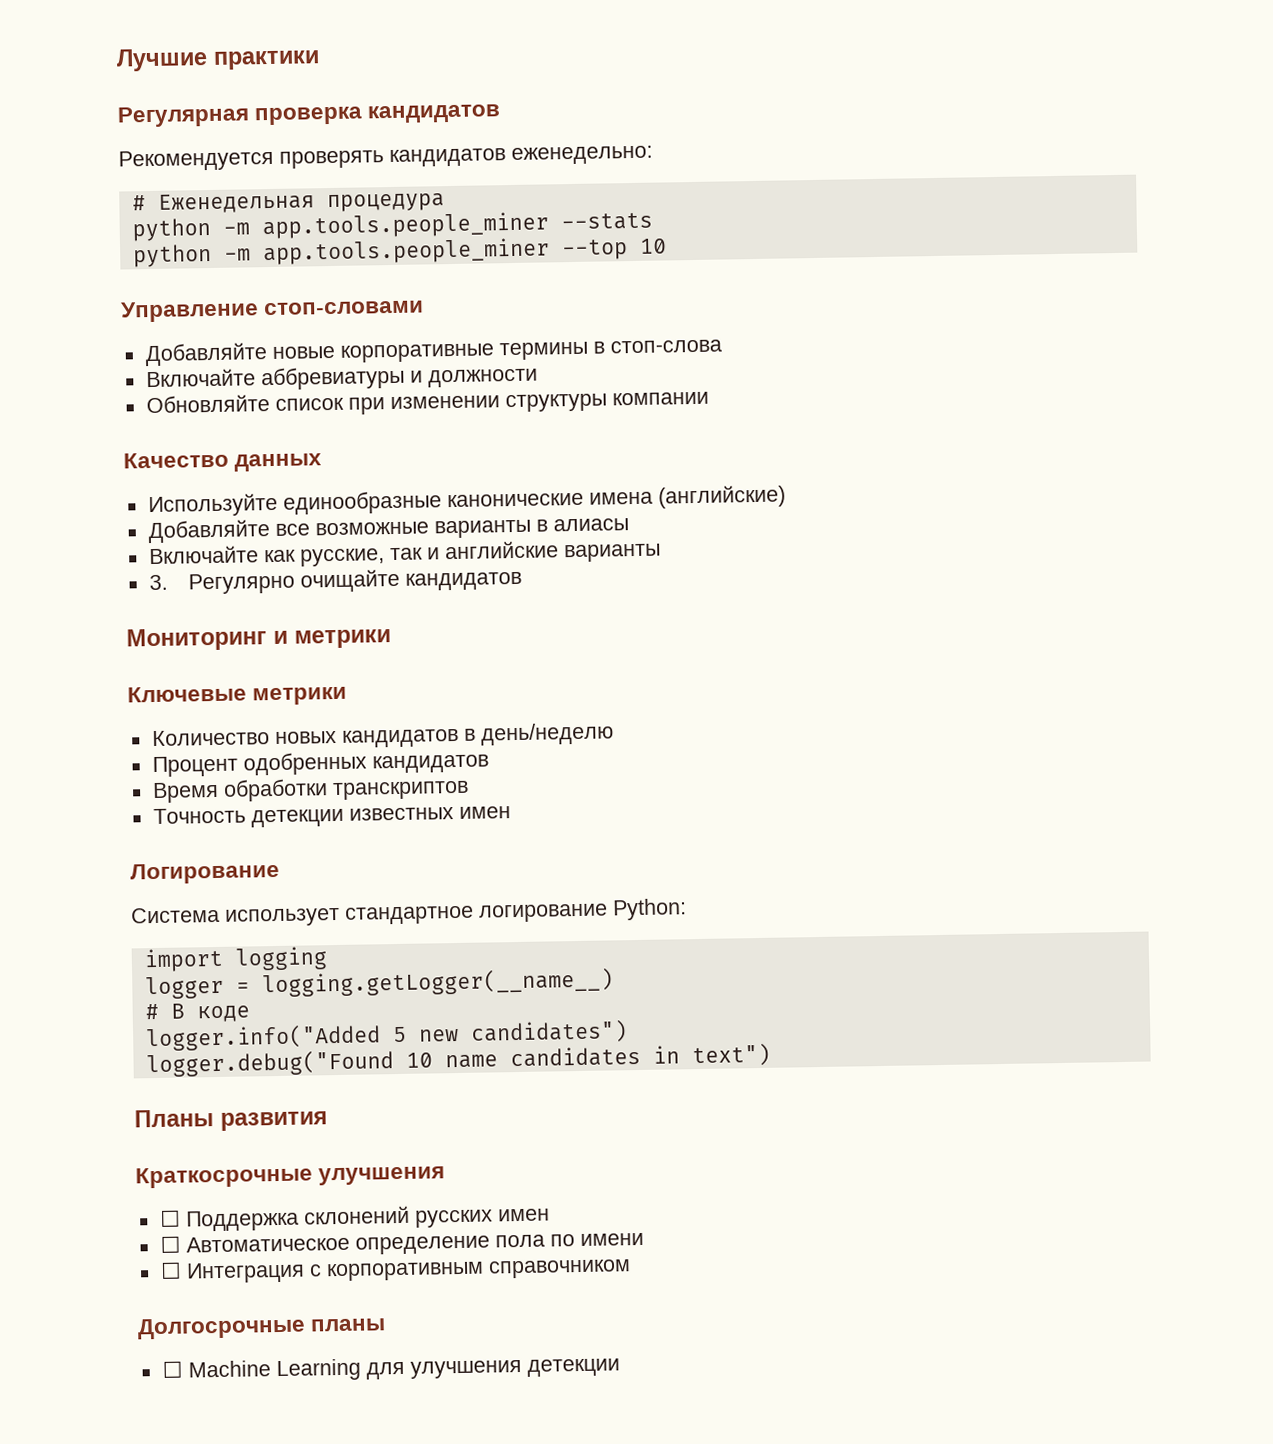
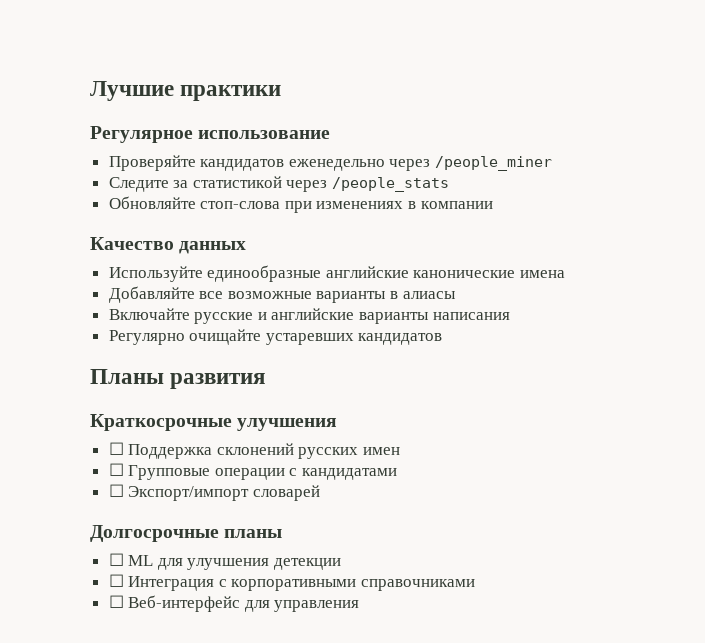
[117,104,502,128] [118,145,653,172] [131,192,445,214] [131,211,653,242] [132,237,667,268] [120,300,425,323] [144,339,722,367] [145,365,538,391] [145,393,607,415] Регулярная проверка кандидатов // Рекомендуется проверять кандидатов еженедельно: // # Еженедельная процедура // python -m app.tools.people_miner --stats // python -m app.tools.people_miner --top 10 // Управление стоп-словами // Добавляйте новые корпоративные термины в стоп-слова // Включайте аббревиатуры и должности // Обновляйте список при изменении структуры -> [90,126,331,143] [108,155,553,171] [108,176,450,192] [108,196,417,213] Регулярное использование // Проверяйте кандидатов еженедельно через /people_miner // Следите за статистикой через /people_stats // Обновляйте стоп-слова при изменениях в
(442, 502) none -> [325,266,409,278] английские
[657,484,786,509] (английские) -> (566, 274) none
[263,547,423,567] как русские, так -> [194,312,254,324] русские
[148,574,168,591] // 3. -> [432,312,510,320] написания //
[404,571,522,591] [126,627,391,652] [127,685,348,706] [151,722,614,748] [151,751,489,778] [151,778,469,804] [152,806,511,828] [130,861,280,885] [131,898,687,927] [143,946,328,973] [144,967,614,1000] [144,1003,250,1023] [144,1019,628,1052] [145,1042,771,1078] кандидатов // Мониторинг и метрики // Ключевые метрики // Количество новых кандидатов в день/неделю // Процент одобренных кандидатов // Время обработки транскриптов // Точность детекции известных имен // Логирование // Система использует стандартное логирование Python: // import logging // logger = logging.getLogger(__name__) // # В коде // logger.info("Added 5 new candidates") // logger.debug("Found 10 name candidates in text") -> [265,333,443,345] устаревших кандидатов
[185,1232,644,1255] [159,1259,631,1284] Автоматическое определение пола по имени // ☐ Интеграция с корпоративным справочником -> [128,465,398,480] [108,484,320,501] Групповые операции с кандидатами // ☐ Экспорт/импорт словарей
[187,1358,361,1382] Machine Learning -> [128,555,154,566] ML
(620, 1367) none -> [108,574,476,591] [108,595,360,612] // ☐ Интеграция с корпоративными справочниками // ☐ Веб-интерфейс для управления

